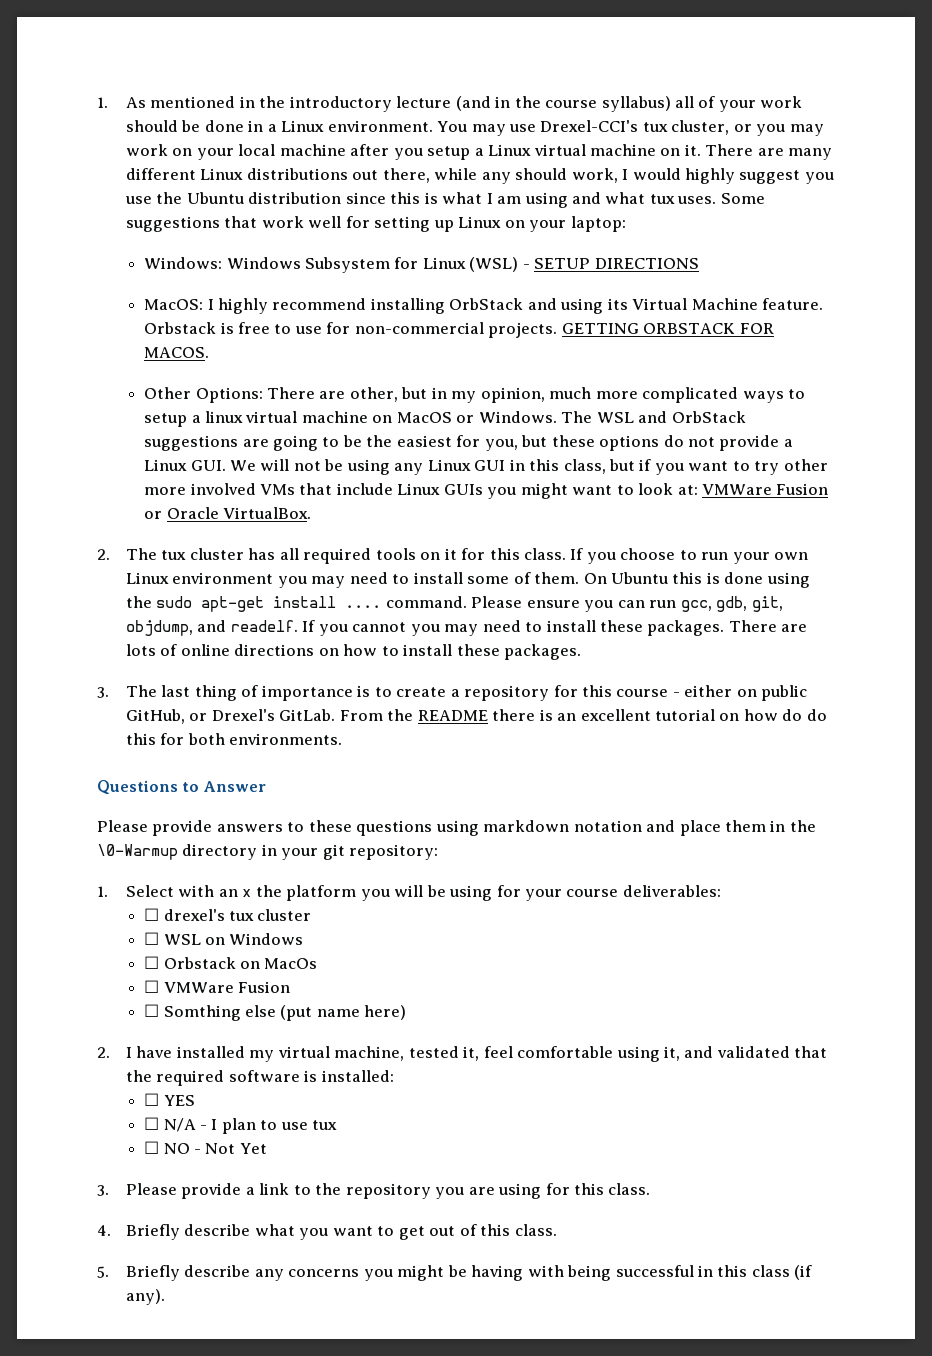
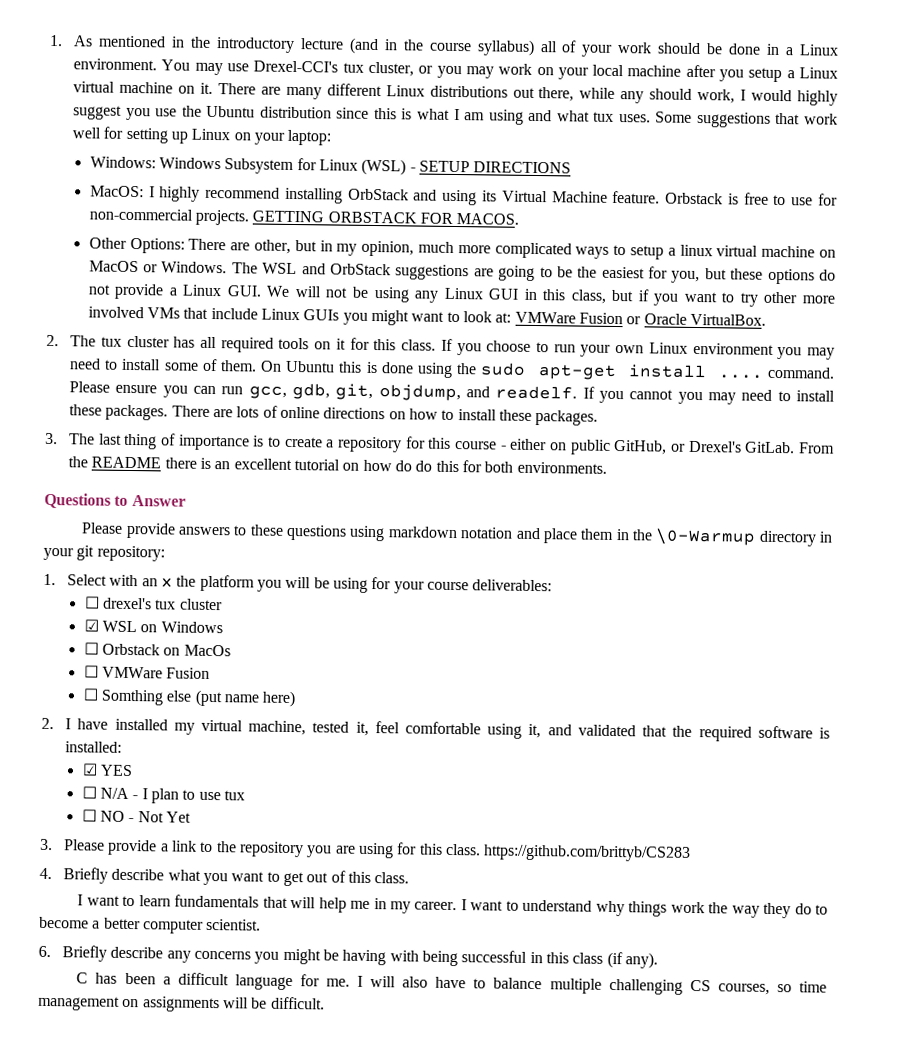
[144,932,160,945] ☐ -> [83,619,99,632] ☑
[144,1093,160,1106] ☐ -> [81,763,98,776] ☑
(651, 1189) none -> [483,844,692,862] https://github.com/brittyb/CS283
[97,1266,109,1278] 5. -> [77,894,828,919] [39,916,262,934] [38,945,51,958] I want to learn fundamentals that will help me in my career. I want to understand why things work the way they do to become a better computer scientist. // 6.
(165, 1297) none -> [76,972,827,995] [38,995,325,1013] // C has been a difficult language for me. I will also have to balance multiple challenging CS courses, so time management on assignments will be difficult.

